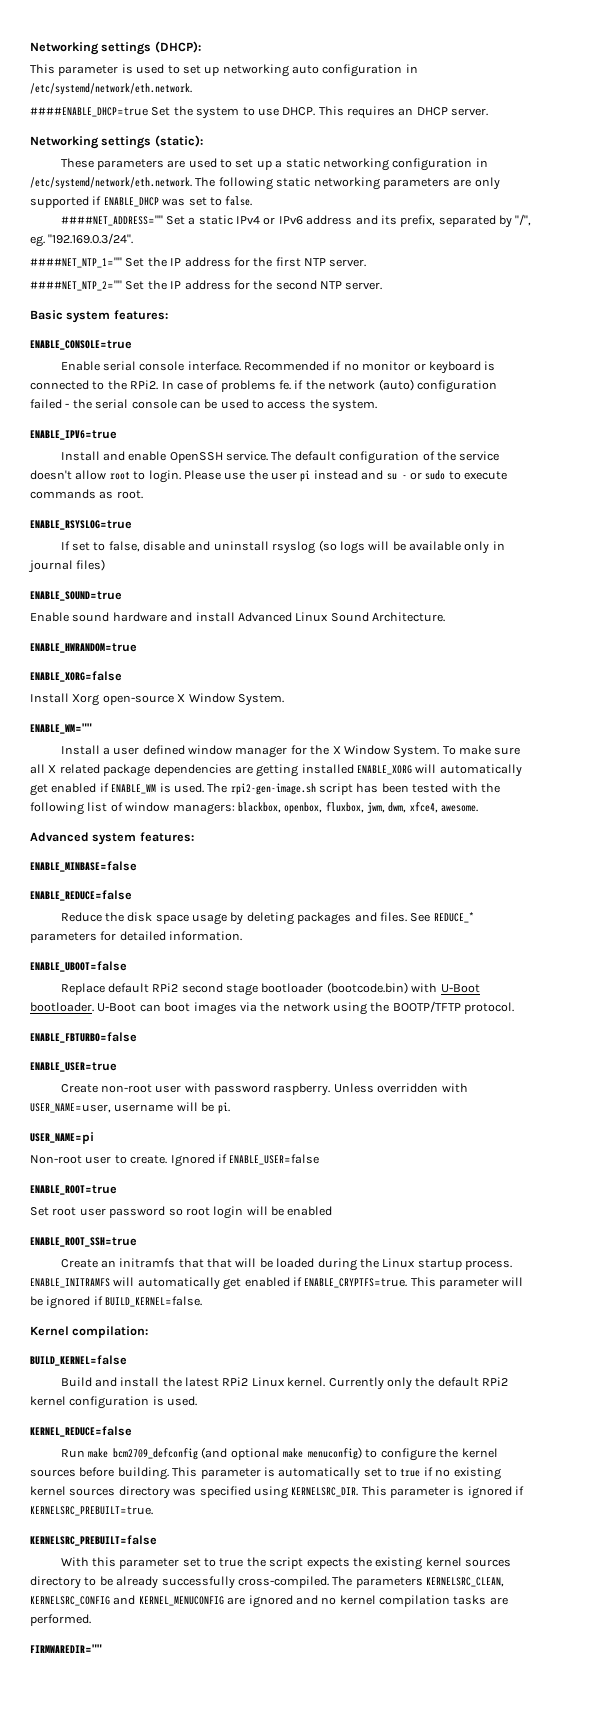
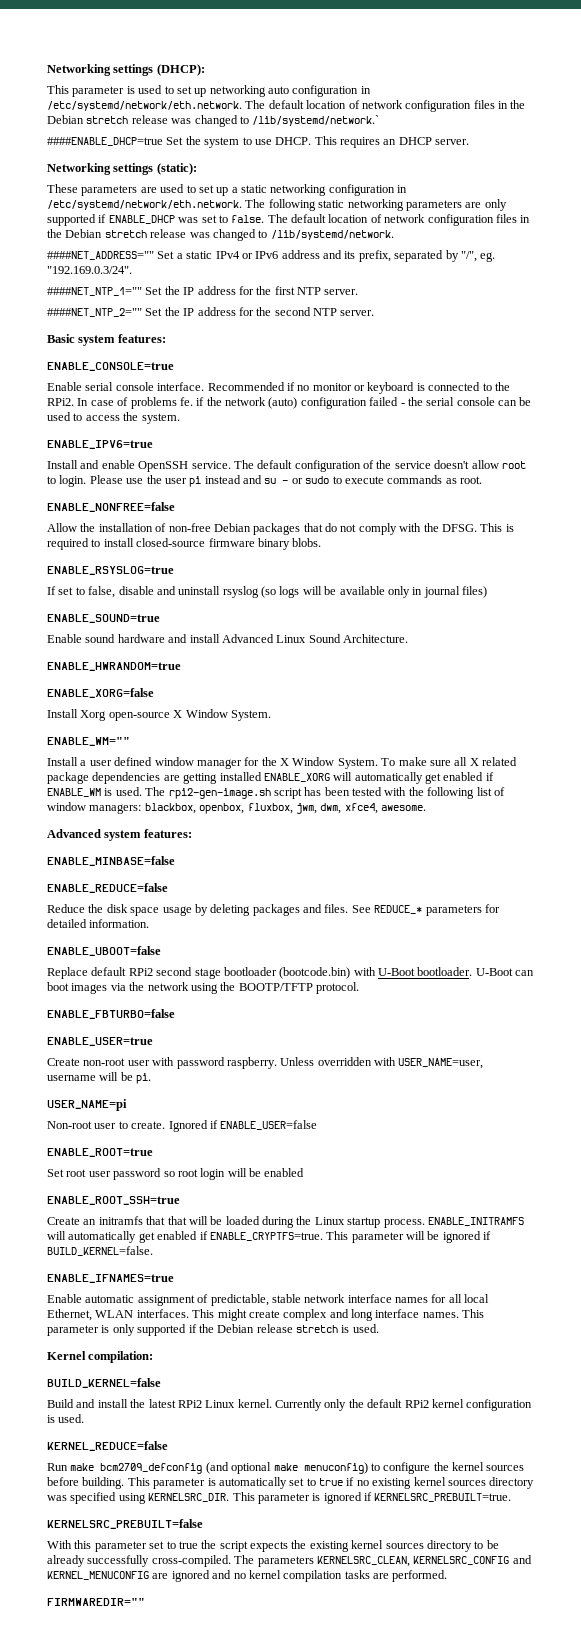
(192, 89) none -> [245,100,526,112] [47,115,380,127] The default location of network configuration files in the Debian stretch release was changed to /lib/systemd/network.`
(253, 201) none -> [267,214,531,226] [47,229,394,241] The default location of network configuration files in the Debian stretch release was changed to /lib/systemd/network.
(143, 494) none -> [47,502,175,512] [47,523,514,535] [47,538,322,550] // ENABLE_NONFREE=false // Allow the installation of non-free Debian packages that do not comply with the DFSG. This is required to install closed-source firmware binary blobs.
(203, 1301) none -> [47,1274,174,1283] [47,1294,490,1306] [47,1309,485,1321] [47,1324,379,1336] // ENABLE_IFNAMES=true // Enable automatic assignment of predictable, stable network interface names for all local Ethernet, WLAN interfaces. This might create complex and long interface names. This parameter is only supported if the Debian release stretch is used.

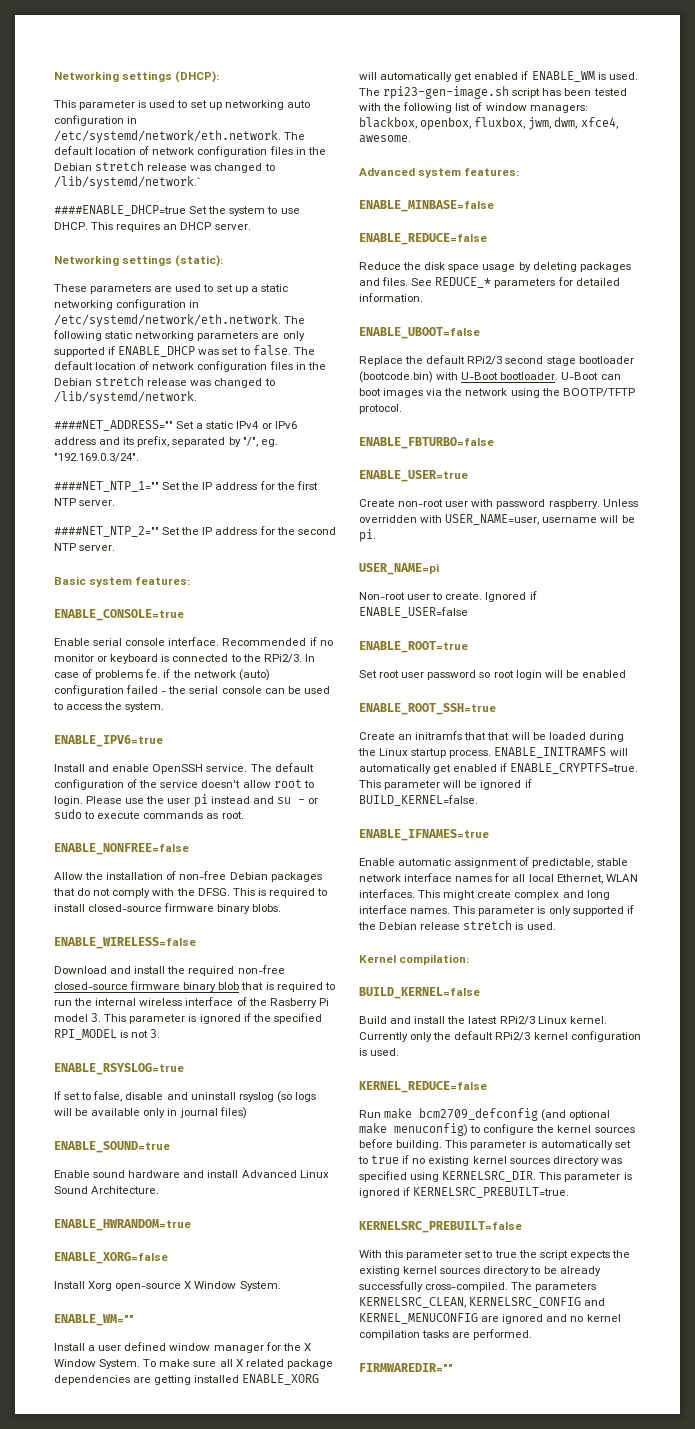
[47,398,74,406] RPi2. -> [263,654,302,663] RPi2/3.
(322, 542) none -> [54,937,196,949] [54,965,285,976] [54,981,335,992] [54,997,329,1008] [54,1013,322,1024] [54,1029,161,1040] // ENABLE_WIRELESS=false // Download and install the required non-free closed-source firmware binary blob that is required to run the internal wireless interface of the Rasberry Pi model 3. This parameter is ignored if the specified RPI_MODEL is not 3.
[168,788,271,799] rpi2-gen-image.sh -> [383,86,510,99] rpi23-gen-image.sh
[91,967,153,976] default RPi2 -> [405,355,503,365] the default RPi2/3
[177,1400,202,1408] RPi2 -> [499,1016,535,1025] RPi2/3
[404,1400,429,1408] RPi2 -> [495,1032,531,1041] RPi2/3

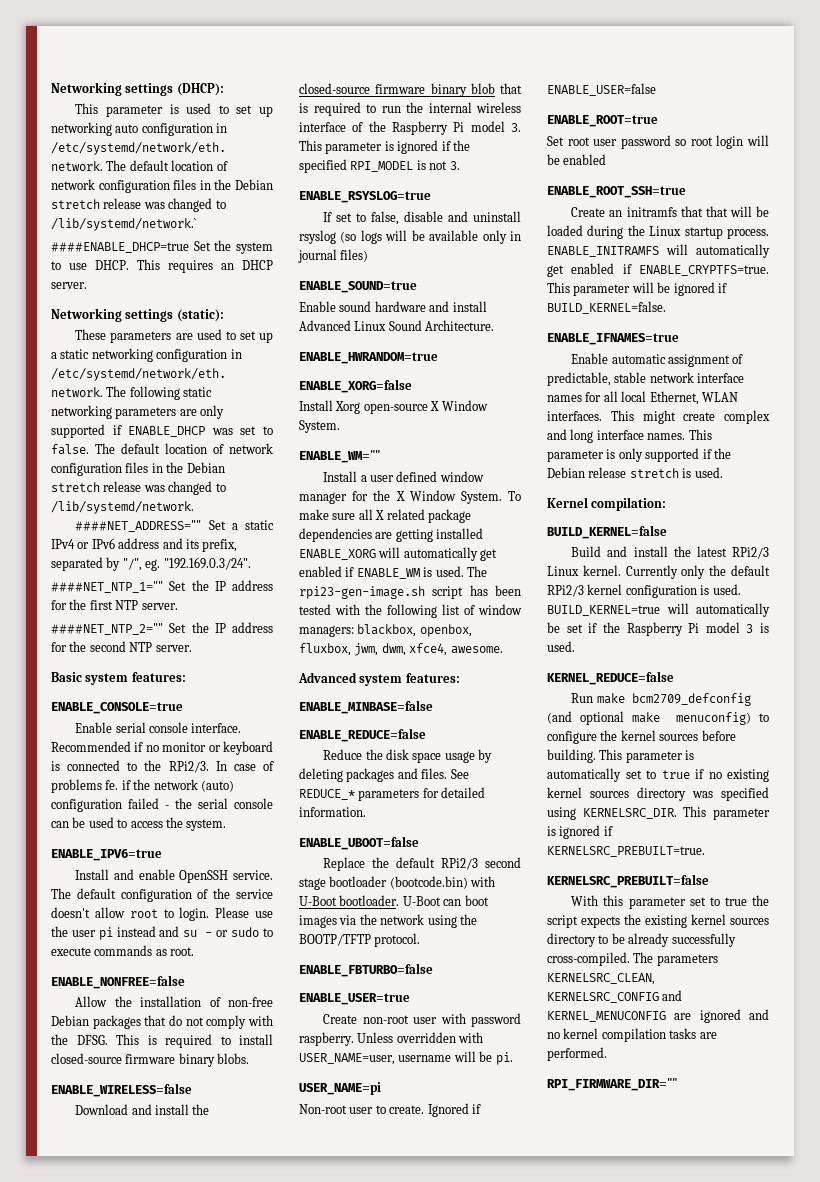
[188,965,285,976] required non-free -> (210, 1109) none
[269,998,317,1008] Rasberry -> [392,121,448,135] Raspberry
(400, 1052) none -> [547,603,770,617] [547,622,769,636] [547,641,575,652] BUILD_KERNEL=true will automatically be set if the Raspberry Pi model 3 is used.
[359,1363,453,1372] FIRMWAREDIR="" -> [547,1078,677,1091] RPI_FIRMWARE_DIR=""

